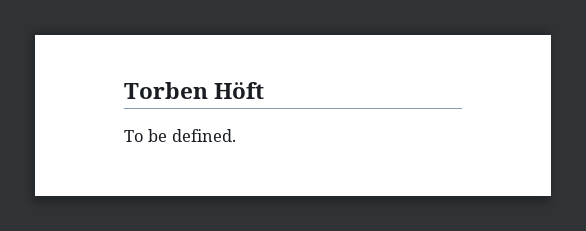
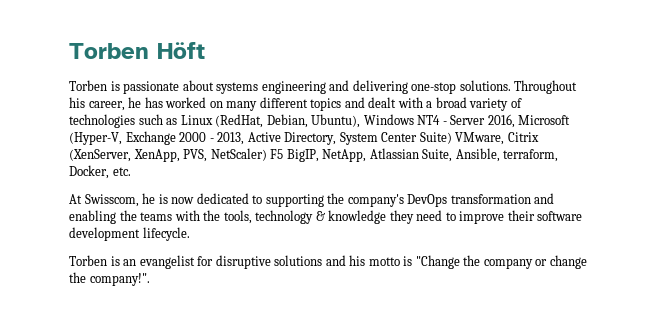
[124,129,236,142] To be defined. -> [69,80,578,94] [69,97,522,111] [69,114,571,128] [69,131,539,145] [69,148,559,162] [69,165,131,179] [69,193,555,207] [69,210,583,224] [69,227,190,241] [69,255,587,269] [69,272,150,286] Torben is passionate about systems engineering and delivering one-stop solutions. Throughout his career, he has worked on many different topics and dealt with a broad variety of technologies such as Linux (RedHat, Debian, Ubuntu), Windows NT4 - Server 2016, Microsoft (Hyper-V, Exchange 2000 - 2013, Active Directory, System Center Suite) VMware, Citrix (XenServer, XenApp, PVS, NetScaler) F5 BigIP, NetApp, Atlassian Suite, Ansible, terraform, Docker, etc. // At Swisscom, he is now dedicated to supporting the company's DevOps transformation and enabling the teams with the tools, technology & knowledge they need to improve their software development lifecycle. // Torben is an evangelist for disruptive solutions and his motto is "Change the company or change the company!".

